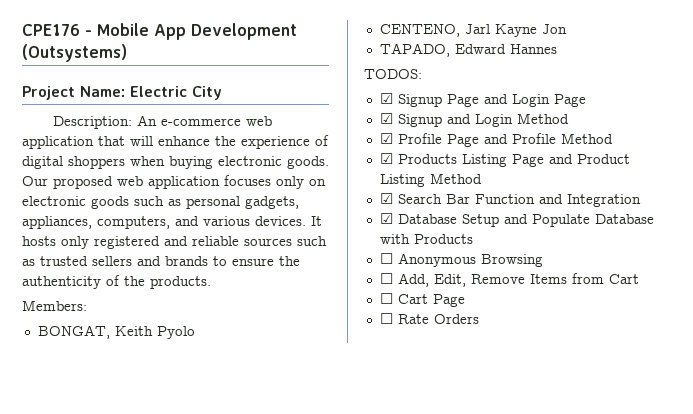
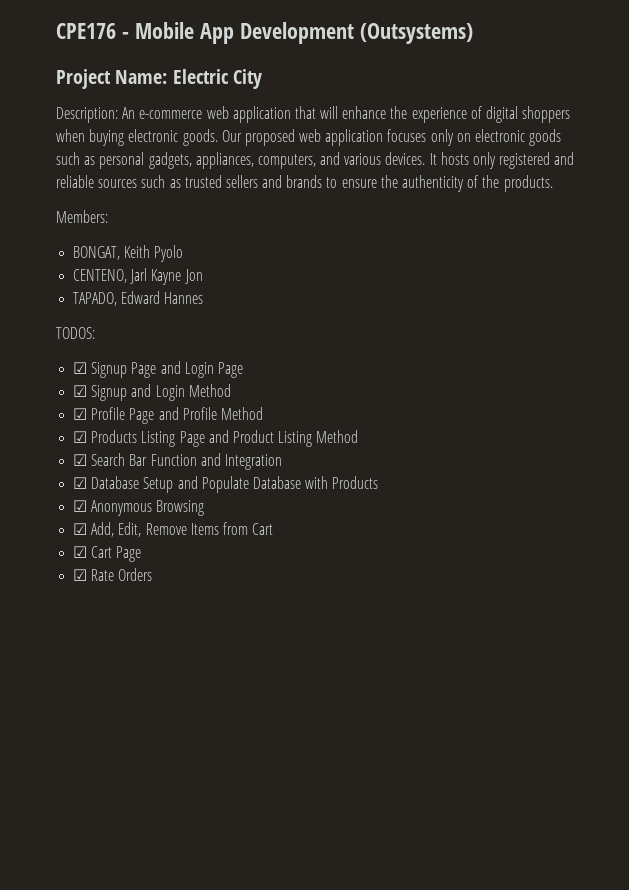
[379,253,393,264] ☐ -> [73,500,88,512] ☑
[379,273,393,284] ☐ -> [73,523,88,535] ☑
[379,293,393,304] ☐ -> [73,546,88,558] ☑
[379,313,393,324] ☐ -> [73,569,88,581] ☑

